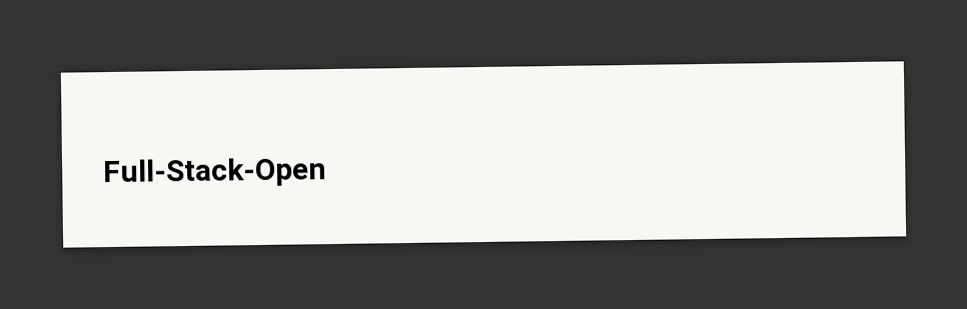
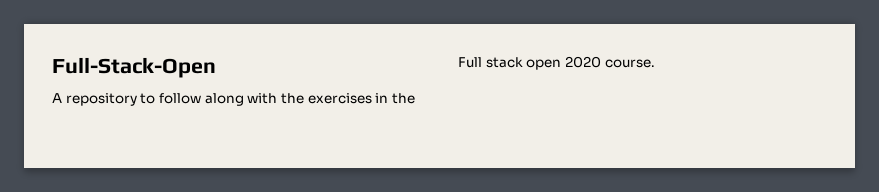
(327, 173) none -> [52,93,415,106] [458,56,655,70] // A repository to follow along with the exercises in the Full stack open 2020 course.

